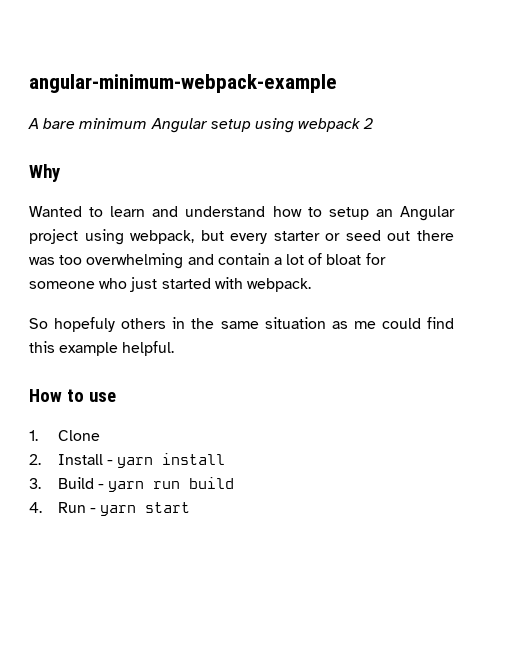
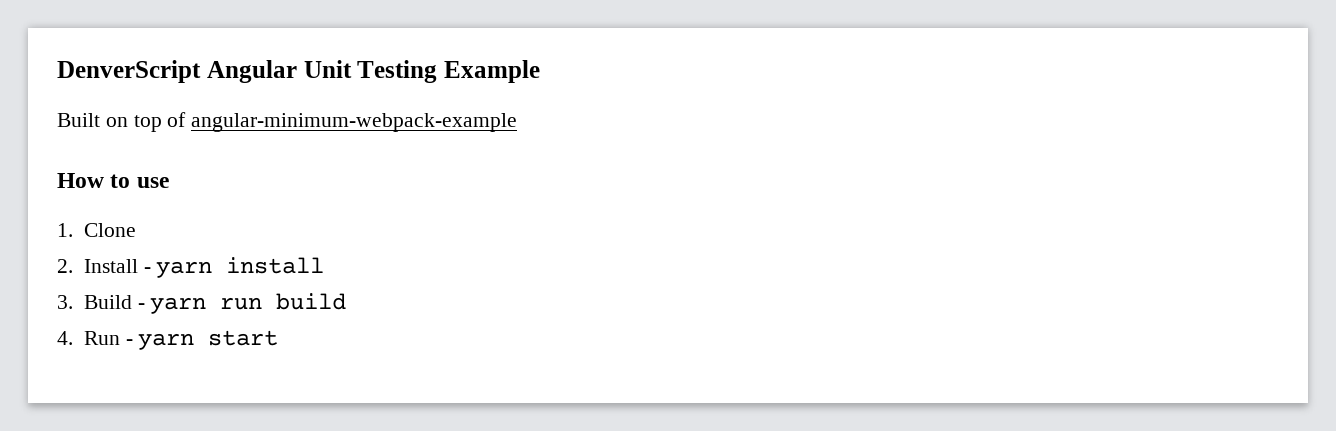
[29,74,337,93] [28,118,374,133] [29,164,60,182] [29,206,455,221] [29,229,454,245] [29,253,386,269] [29,277,311,292] [29,317,455,332] [29,341,175,356] angular-minimum-webpack-example // A bare minimum Angular setup using webpack 2 // Why // Wanted to learn and understand how to setup an Angular project using webpack, but every starter or seed out there was too overwhelming and contain a lot of bloat for someone who just started with webpack. // So hopefuly others in the same situation as me could find this example helpful. -> [57,60,540,83] [57,112,518,132] DenverScript Angular Unit Testing Example // Built on top of angular-minimum-webpack-example

